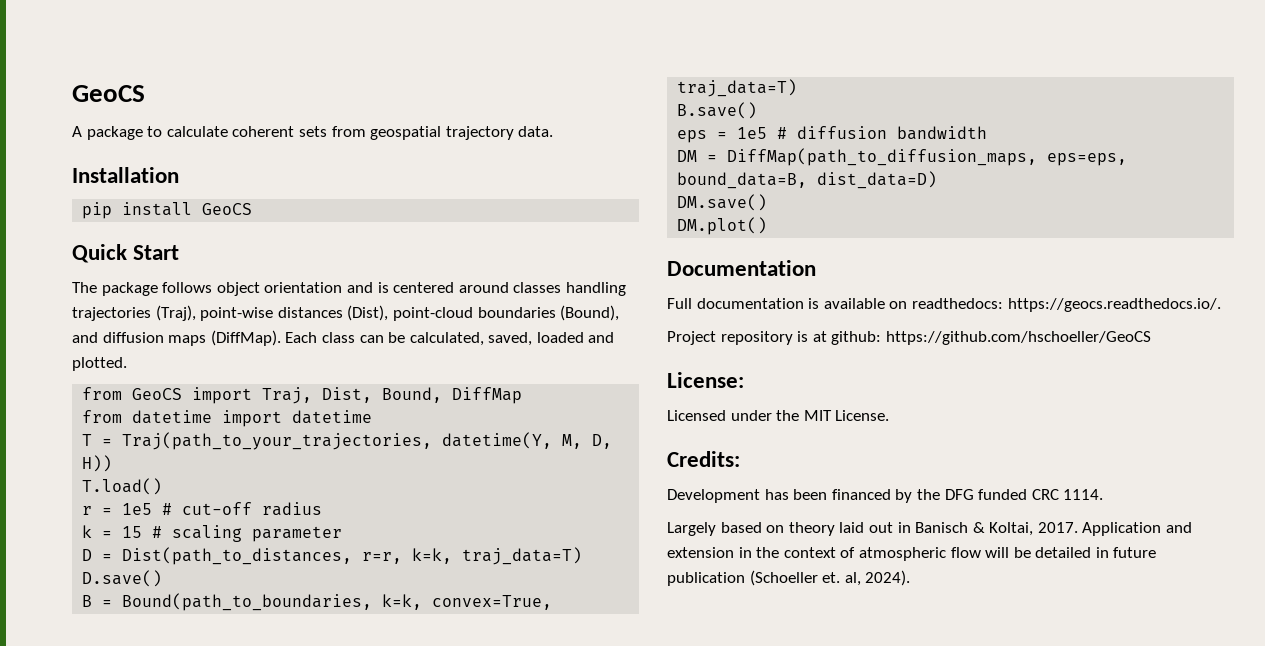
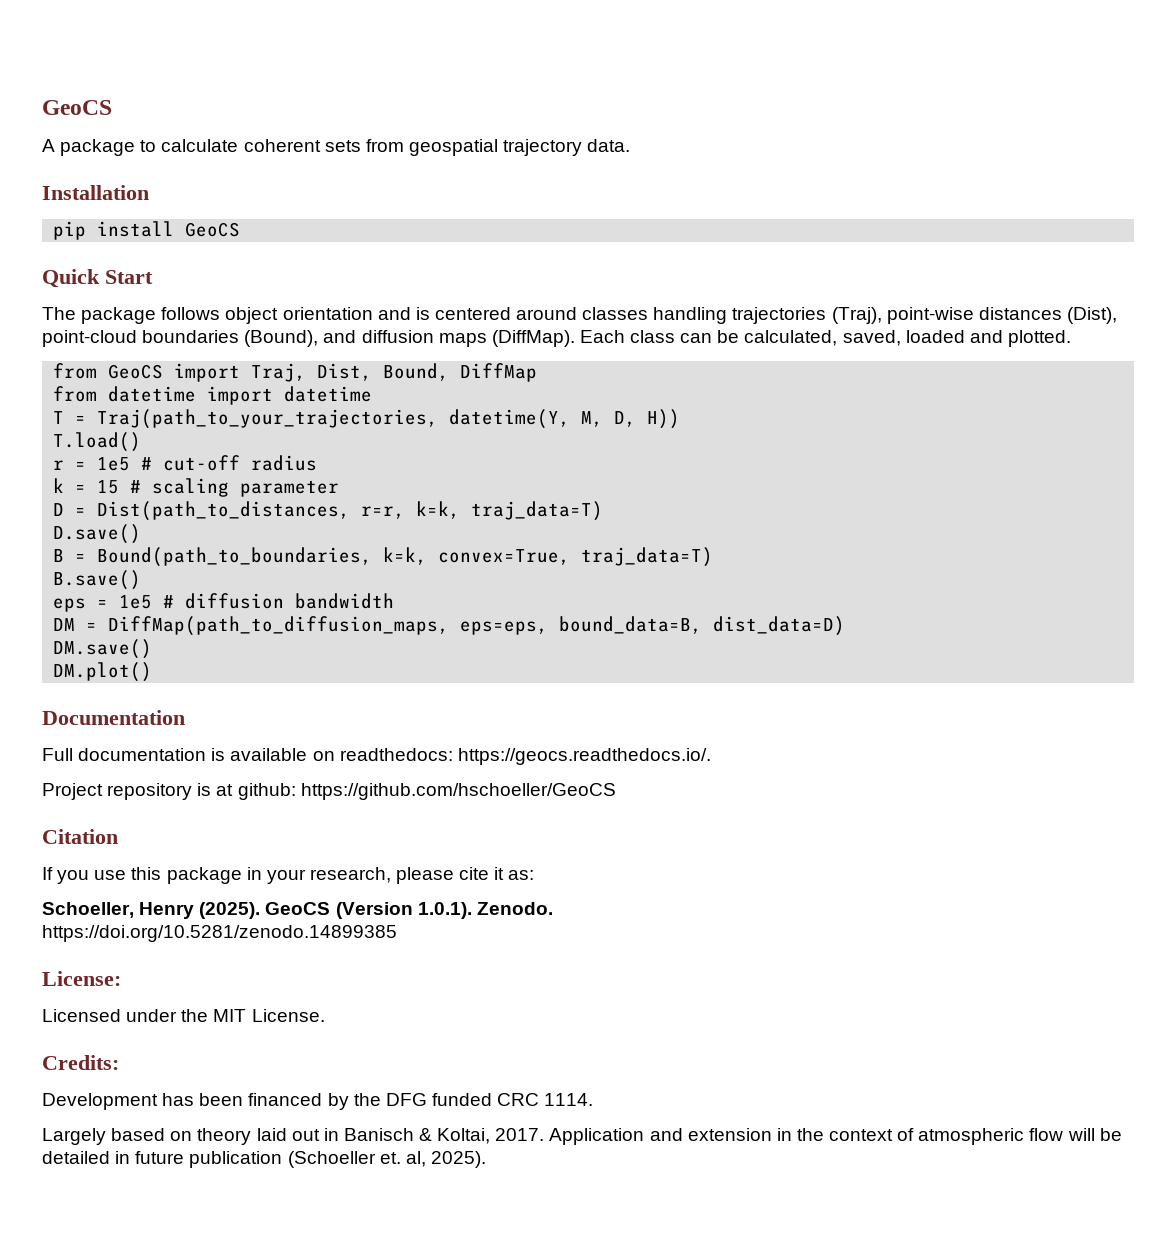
(1151, 338) none -> [42,829,118,844] [42,867,535,884] [42,902,553,919] [42,925,397,942] // Citation // If you use this package in your research, please cite it as: // Schoeller, Henry (2025). GeoCS (Version 1.0.1). Zenodo. // https://doi.org/10.5281/zenodo.14899385
[865,570,911,586] 2024). -> [430,1151,486,1168] 2025).

